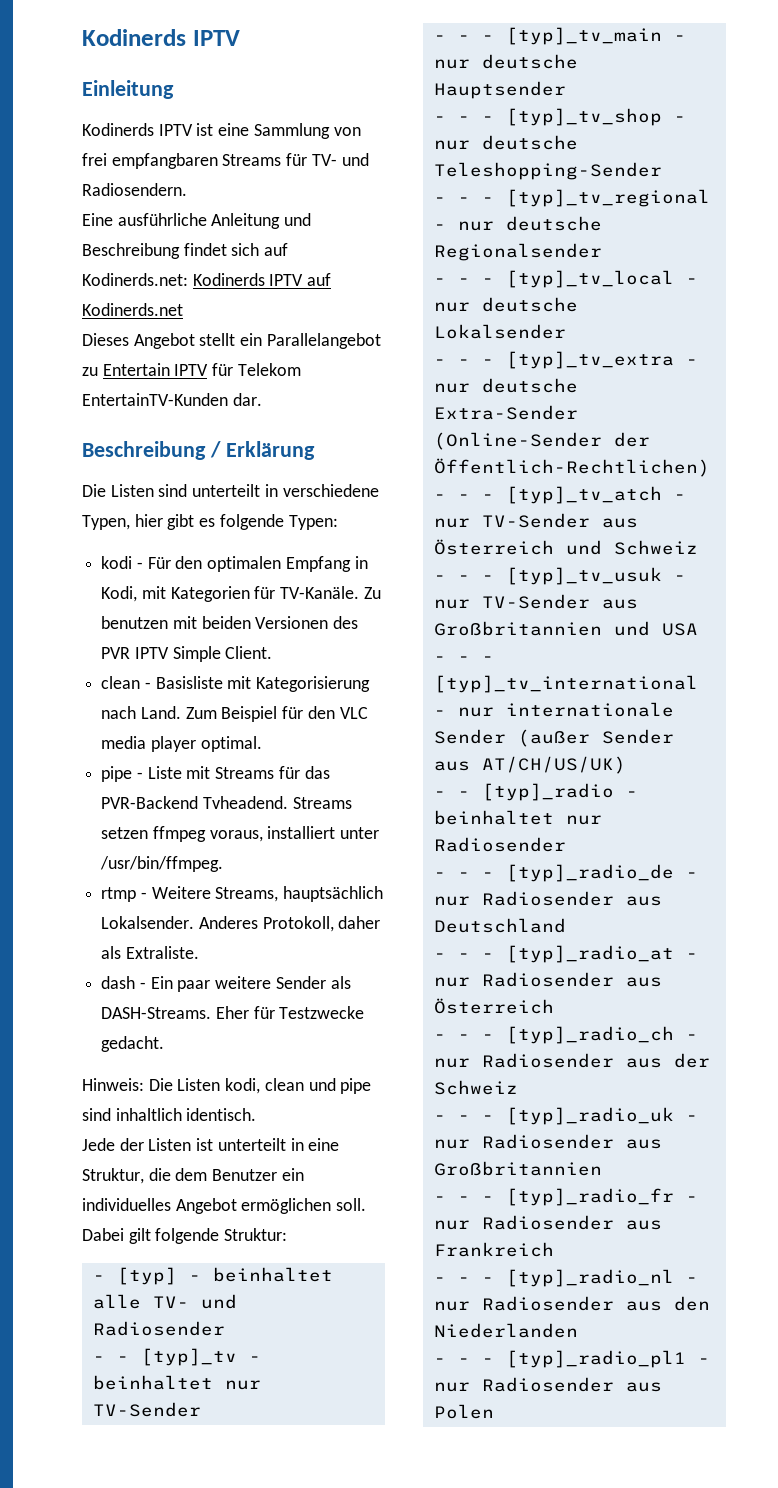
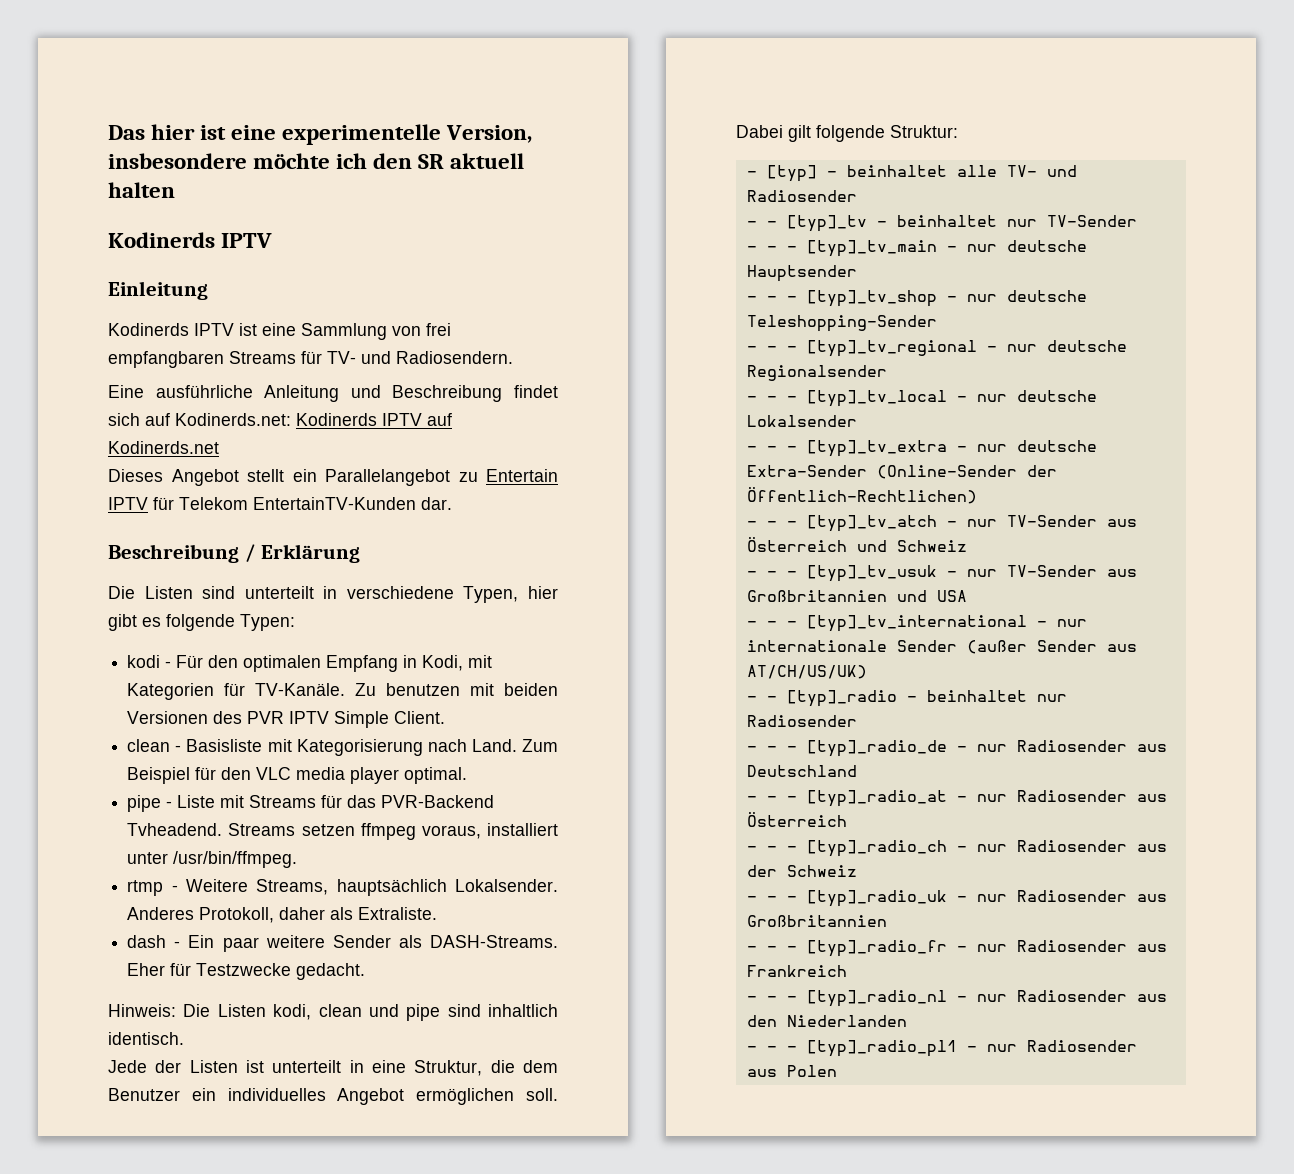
(82, 37) none -> [108,124,533,145] [108,153,525,169] [108,182,175,198] Das hier ist eine experimentelle Version, insbesondere möchte ich den SR aktuell halten //

